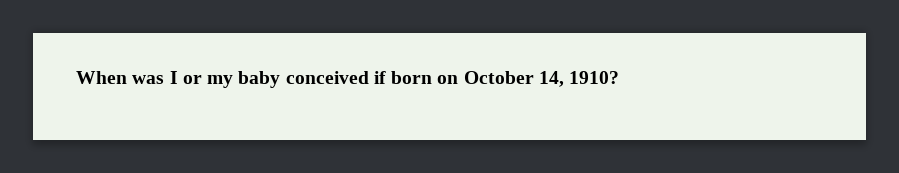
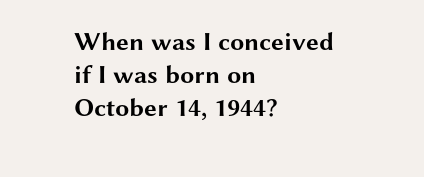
[182,71,386,88] or my baby conceived if -> [217,32,334,50] [74,65,158,83] conceived if I was
[569,71,620,84] 1910? -> [213,99,278,117] 1944?

